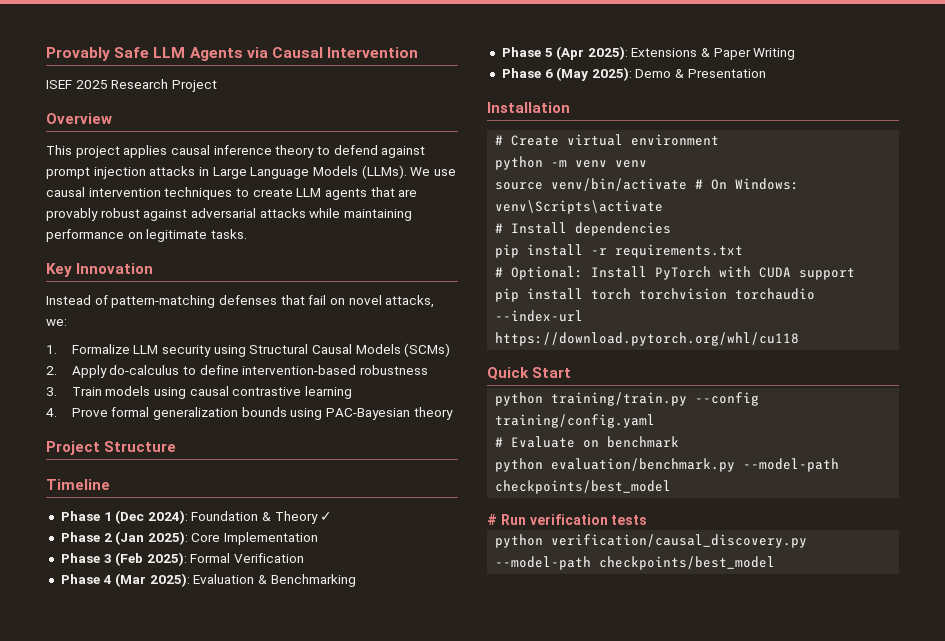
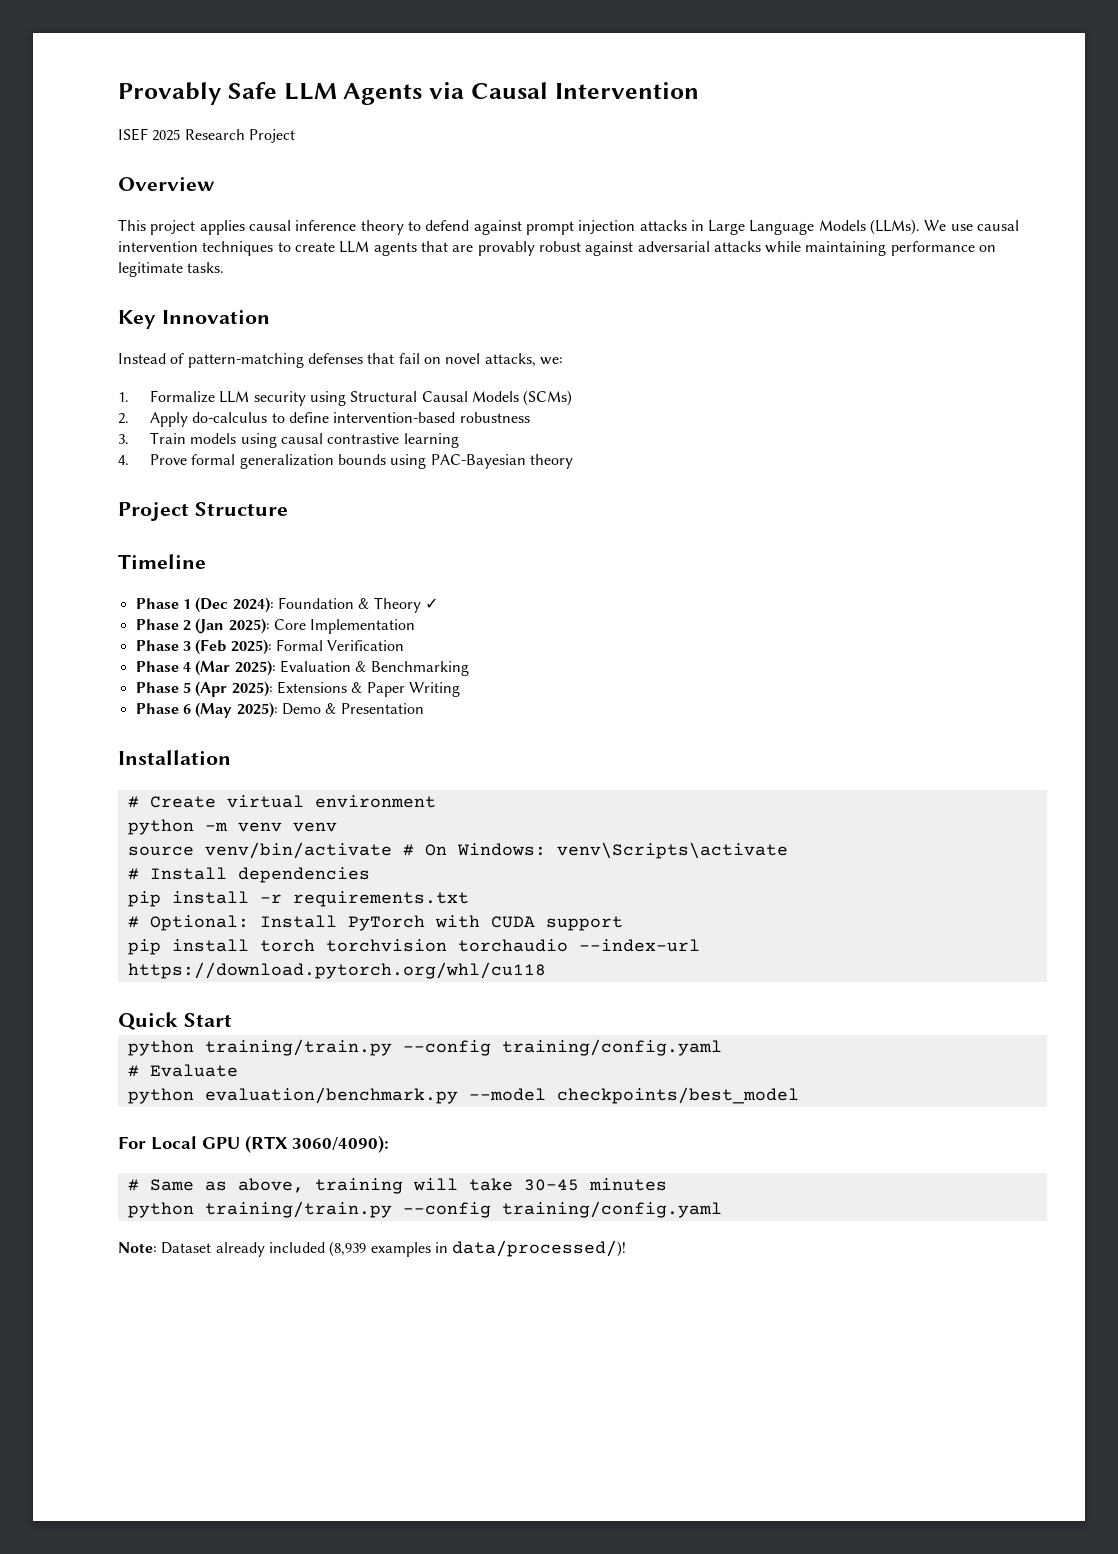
[583,436,680,448] on benchmark -> (238, 1070) none
[743,458,840,472] --model-path -> [468,1088,546,1101] --model
[487,514,648,525] [495,534,808,548] [495,556,776,570] # Run verification tests // python verification/causal_discovery.py --model-path checkpoints/best_model -> [118,1135,389,1153] [127,1178,667,1194] [127,1201,722,1218] [118,1240,627,1257] For Local GPU (RTX 3060/4090): // # Same as above, training will take 30-45 minutes // python training/train.py --config training/config.yaml // Note: Dataset already included (8,939 examples in data/processed/)!

